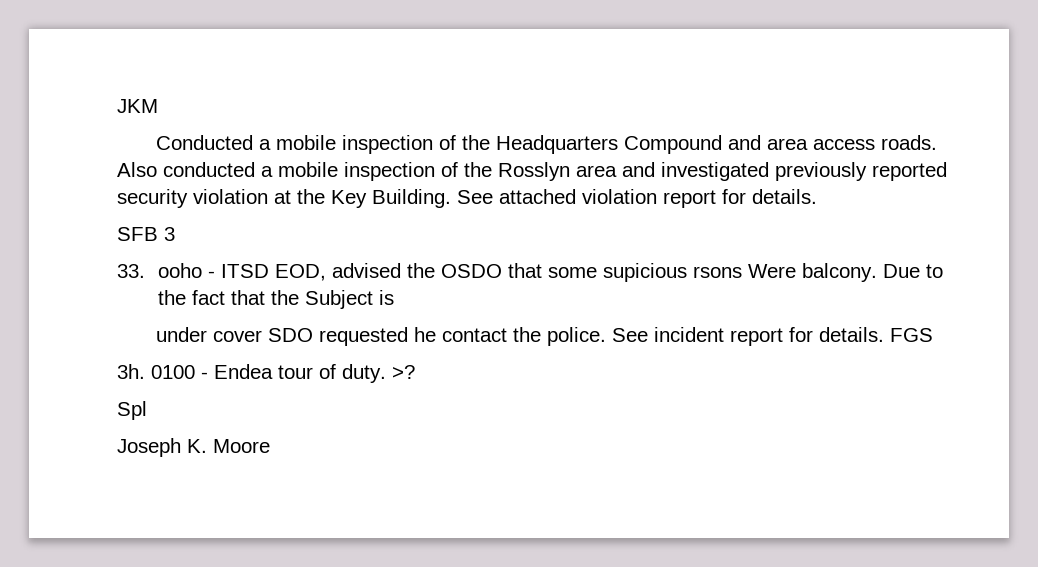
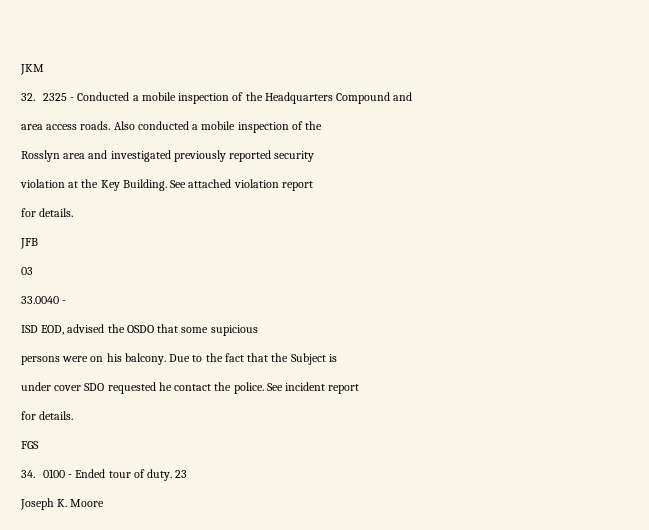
(158, 106) none -> [21,93,75,101] 32. 2325 -
(762, 142) none -> (413, 96) //
(492, 169) none -> (323, 125) //
(188, 198) none -> (315, 156) //
[722,189,817,204] [117,227,175,241] [117,263,269,278] for details. // SFB 3 // 33. ooho - ITSD -> [21,208,74,217] [20,238,38,249] [21,267,33,275] [21,296,67,304] [21,325,38,333] // for details. // JFB // 03 // 33.0040 - // ISD
[692,264,796,278] rsons Were -> [21,353,122,365] // persons were on his
[789,327,885,342] for details. -> [21,411,74,420] // for details. //
[117,364,145,379] 3h. -> [21,470,35,478] 34.
[214,364,273,379] Endea -> [75,469,106,478] Ended
[392,365,415,379] [117,401,147,420] >? // Spl -> [175,470,188,478] 23

